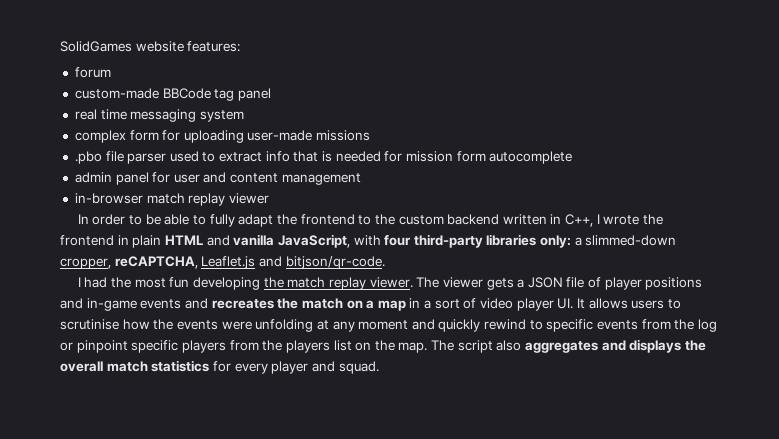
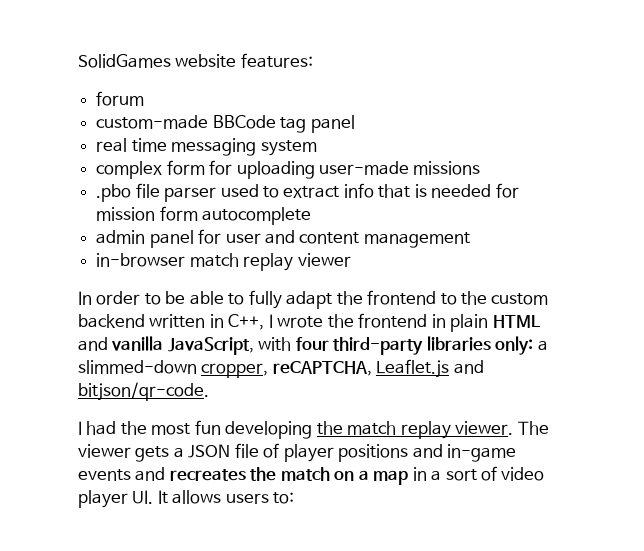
[667,299,681,309] [60,319,717,332] [60,339,706,353] [60,360,379,374] to scrutinise how the events were unfolding at any moment and quickly rewind to specific events from the log or pinpoint specific players from the players list on the map. The script also aggregates and displays the overall match statistics for every player and squad. -> [273,492,295,504] to:

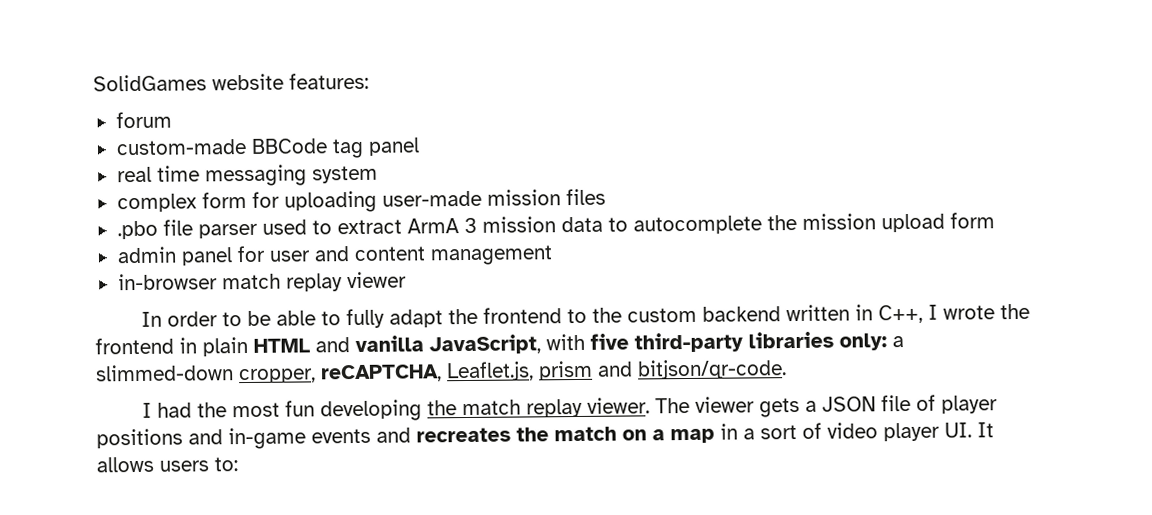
[413,161,481,175] missions -> [486,188,606,206] mission files
[343,183,519,198] [96,206,312,225] info that is needed for mission form autocomplete -> [406,212,995,235] ArmA 3 mission data to autocomplete the mission upload form
[295,337,329,351] four -> [590,333,629,350] five
[376,359,450,378] Leaflet.js -> [446,360,593,382] Leaflet.js, prism

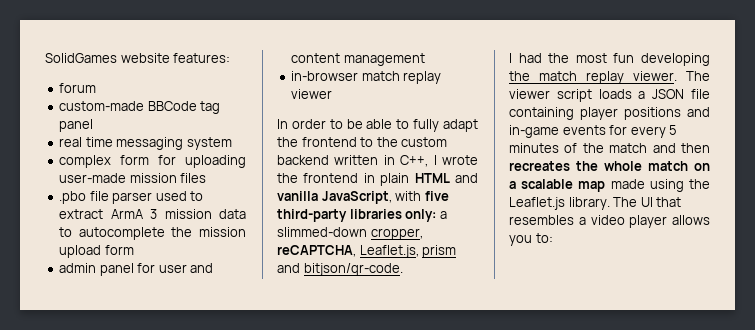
[759,397,801,418] gets -> [556,89,632,102] script loads
[916,394,937,411] of -> [509,107,574,120] containing
[376,427,411,443] and -> [609,125,678,138] [509,143,710,153] for every 5 minutes of the match and then
(549, 434) none -> [604,161,642,171] whole
[670,422,994,444] [96,456,209,473] map in a sort of video player UI. It allows users -> [521,179,710,192] [509,197,682,210] [509,215,710,228] [509,235,532,246] scalable map made using the Leaflet.js library. The UI that resembles a video player allows you

